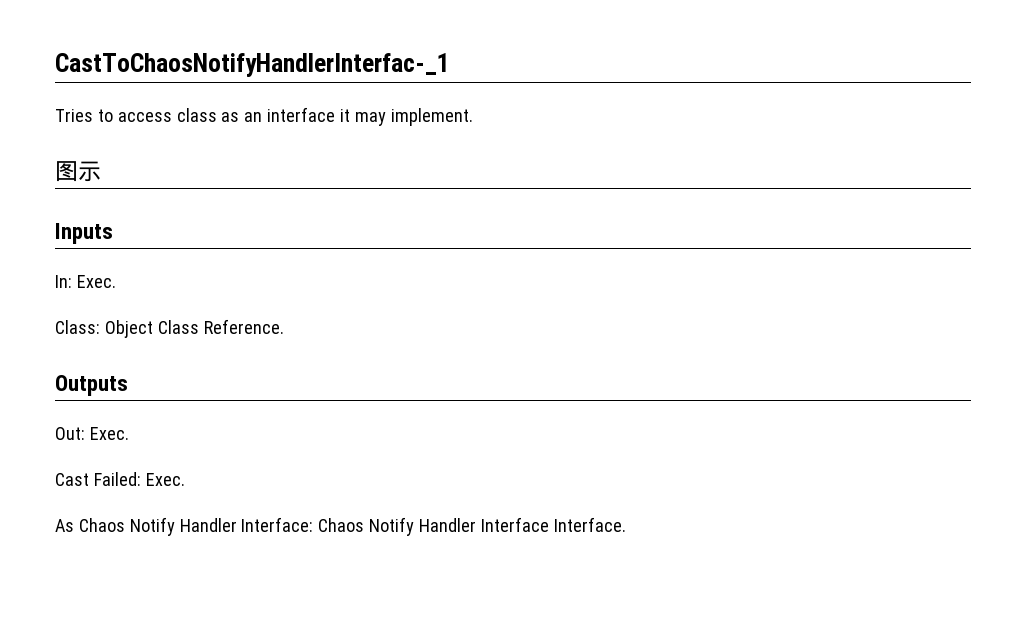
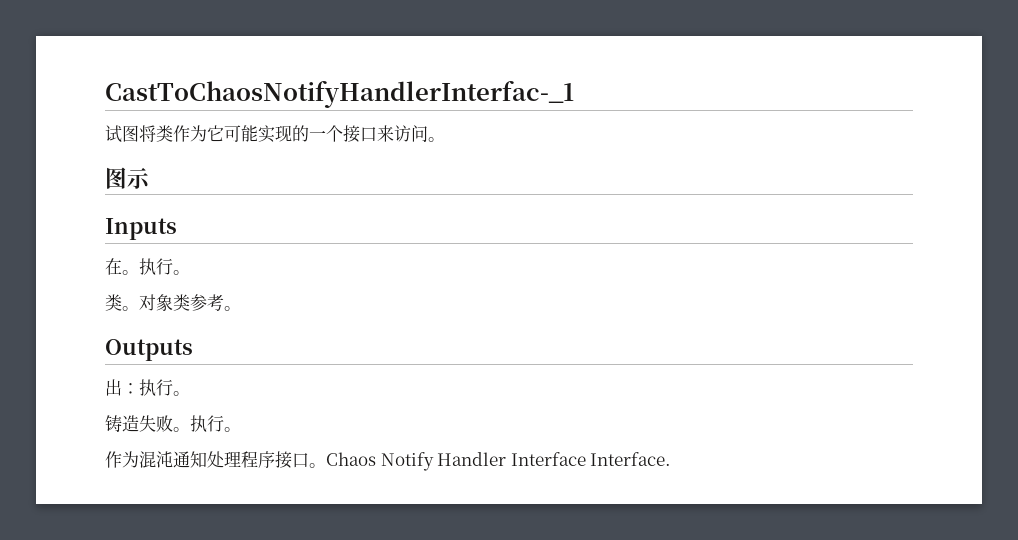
[55,107,473,126] [55,161,101,182] [55,223,113,244] [55,275,116,288] [55,319,284,338] [55,375,128,396] [55,427,129,440] [55,472,185,486] [55,517,314,536] Tries to access class as an interface it may implement. // 图示 // Inputs // In: Exec. // Class: Object Class Reference. // Outputs // Out: Exec. // Cast Failed: Exec. // As Chaos Notify Handler Interface: -> [105,125,445,143] [105,167,150,189] [105,218,177,240] [105,258,190,275] [105,294,241,311] [105,339,193,361] [105,379,190,396] [105,415,241,432] [105,451,326,469] 试图将类作为它可能实现的一个接口来访问。 // 图示 // Inputs // 在。执行。 // 类。对象类参考。 // Outputs // 出：执行。 // 铸造失败。执行。 // 作为混沌通知处理程序接口。

